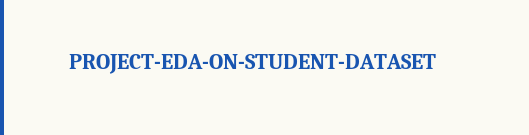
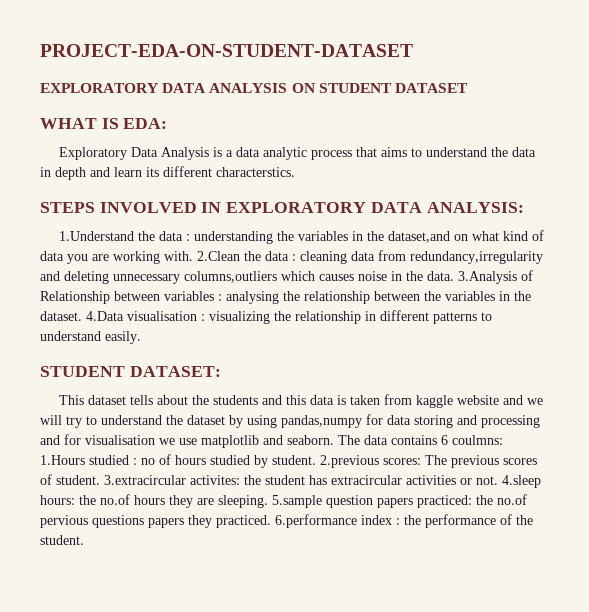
(436, 64) none -> [40,83,468,93] [40,118,168,129] [59,147,537,160] [40,166,295,180] [40,202,524,213] [59,230,545,244] [40,250,543,264] [40,270,533,284] [40,291,531,304] [40,310,492,324] [40,331,141,344] [40,366,221,377] [59,394,544,408] [40,414,540,428] [40,434,503,448] [40,454,537,468] [40,474,541,488] [40,494,527,508] [40,514,533,528] [40,535,84,545] // EXPLORATORY DATA ANALYSIS ON STUDENT DATASET // WHAT IS EDA: // Exploratory Data Analysis is a data analytic process that aims to understand the data in depth and learn its different characterstics. // STEPS INVOLVED IN EXPLORATORY DATA ANALYSIS: // 1.Understand the data : understanding the variables in the dataset,and on what kind of data you are working with. 2.Clean the data : cleaning data from redundancy,irregularity and deleting unnecessary columns,outliers which causes noise in the data. 3.Analysis of Relationship between variables : analysing the relationship between the variables in the dataset. 4.Data visualisation : visualizing the relationship in different patterns to understand easily. // STUDENT DATASET: // This dataset tells about the students and this data is taken from kaggle website and we will try to understand the dataset by using pandas,numpy for data storing and processing and for visualisation we use matplotlib and seaborn. The data contains 6 coulmns: 1.Hours studied : no of hours studied by student. 2.previous scores: The previous scores of student. 3.extracircular activites: the student has extracircular activities or not. 4.sleep hours: the no.of hours they are sleeping. 5.sample question papers practiced: the no.of pervious questions papers they practiced. 6.performance index : the performance of the student.

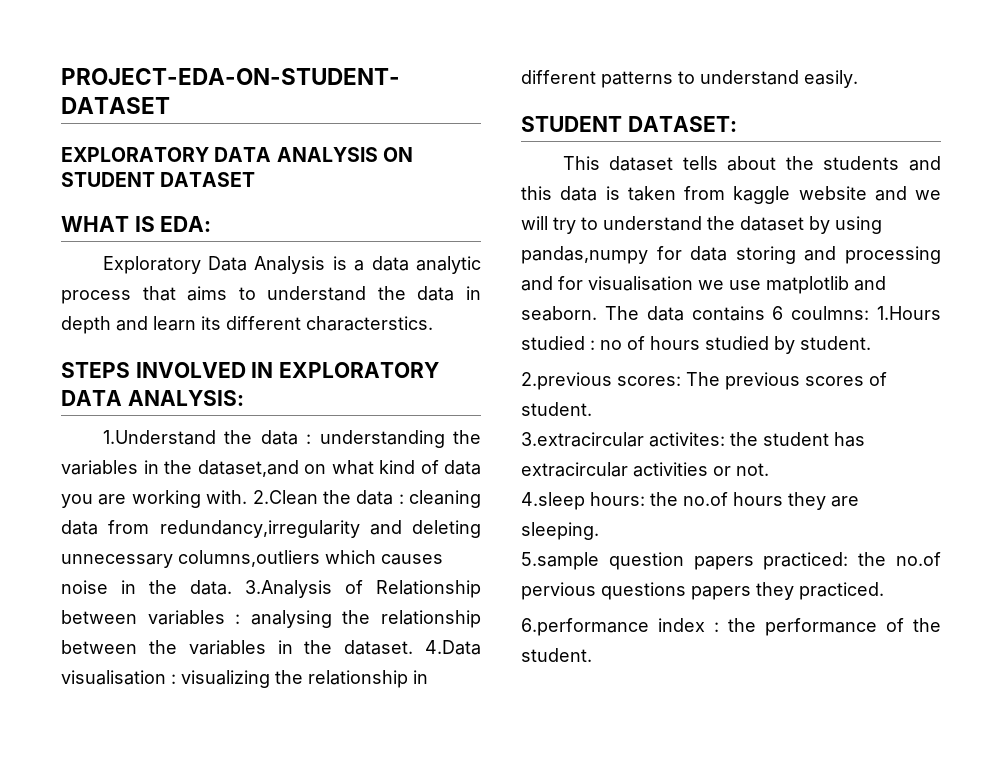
(316, 460) none -> (871, 343) //
(100, 480) none -> (592, 409) //
(498, 480) none -> (769, 469) //
(268, 501) none -> (599, 531) //
(271, 521) none -> (884, 591) //

